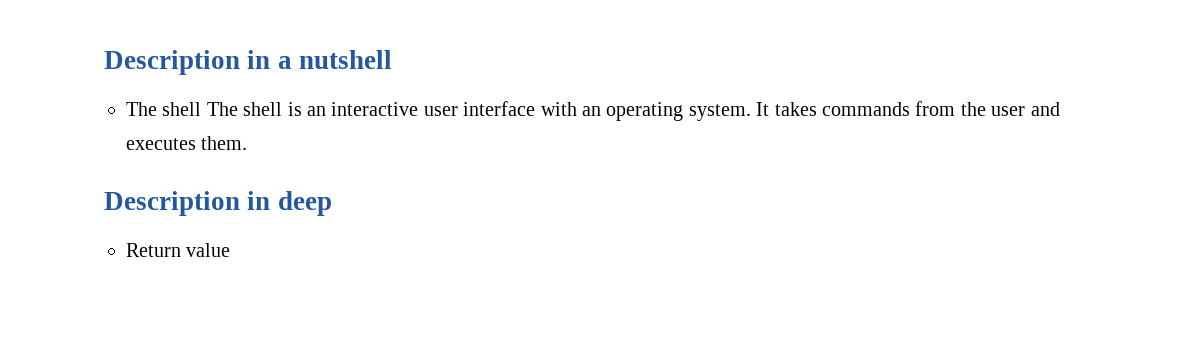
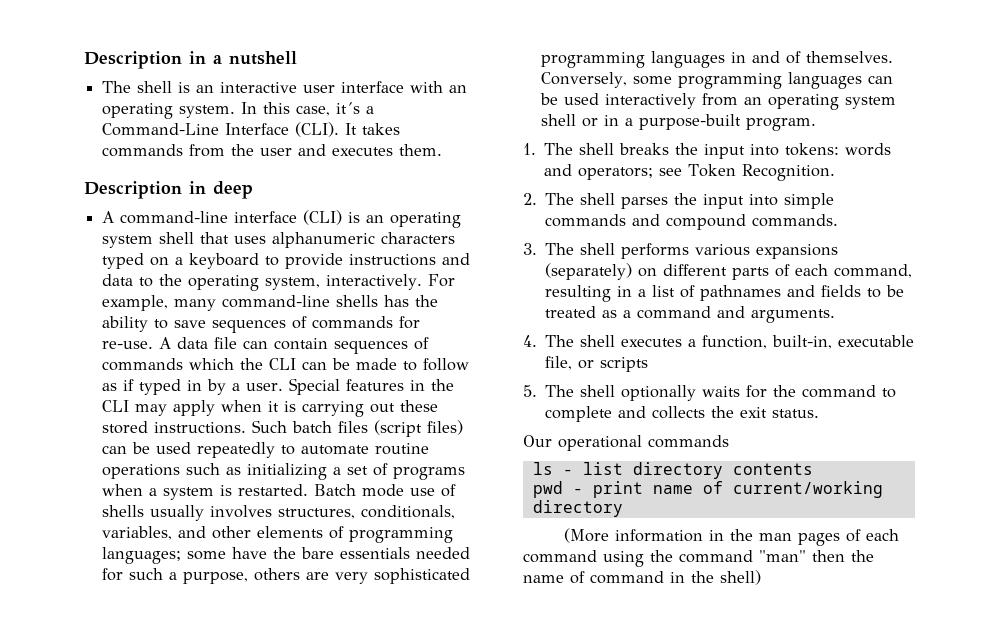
[206,102,283,116] The shell -> (173, 87) none
(751, 112) none -> [241,102,375,116] [102,122,340,137] In this case, it´s a Command-Line Interface (CLI).
[126,243,231,257] Return value -> [102,210,462,228] [102,232,456,248] [102,253,471,269] [102,274,456,291] [102,295,439,311] [102,316,421,333] [102,337,430,354] [102,358,470,371] [102,378,455,395] [102,400,439,417] [102,420,464,437] [102,442,430,458] [102,463,466,480] [102,484,457,500] [102,505,456,521] [102,526,454,543] [102,547,471,564] [102,568,471,584] [541,51,894,68] [541,72,894,89] [540,93,897,110] [541,114,817,131] [523,143,892,159] [544,164,836,181] [523,193,835,209] [545,214,839,230] [523,243,839,259] [545,263,913,280] [545,285,905,302] [545,306,836,323] [523,335,915,349] [545,356,649,372] [523,385,897,401] [545,406,820,422] [523,435,729,451] [532,462,813,479] [532,481,883,498] [532,500,623,517] [563,528,899,546] [523,550,874,567] [523,570,761,585] A command-line interface (CLI) is an operating system shell that uses alphanumeric characters typed on a keyboard to provide instructions and data to the operating system, interactively. For example, many command-line shells has the ability to save sequences of commands for re-use. A data file can contain sequences of commands which the CLI can be made to follow as if typed in by a user. Special features in the CLI may apply when it is carrying out these stored instructions. Such batch files (script files) can be used repeatedly to automate routine operations such as initializing a set of programs when a system is restarted. Batch mode use of shells usually involves structures, conditionals, variables, and other elements of programming languages; some have the bare essentials needed for such a purpose, others are very sophisticated programming languages in and of themselves. Conversely, some programming languages can be used interactively from an operating system shell or in a purpose-built program. // 1. The shell breaks the input into tokens: words and operators; see Token Recognition. // 2. The shell parses the input into simple commands and compound commands. // 3. The shell performs various expansions (separately) on different parts of each command, resulting in a list of pathnames and fields to be treated as a command and arguments. // 4. The shell executes a function, built-in, executable file, or scripts // 5. The shell optionally waits for the command to complete and collects the exit status. // Our operational commands // ls - list directory contents // pwd - print name of current/working directory // (More information in the man pages of each command using the command "man" then the name of command in the shell)

